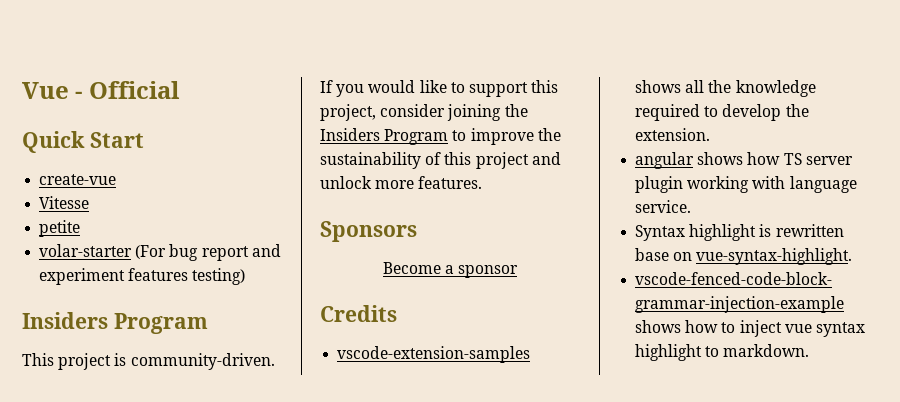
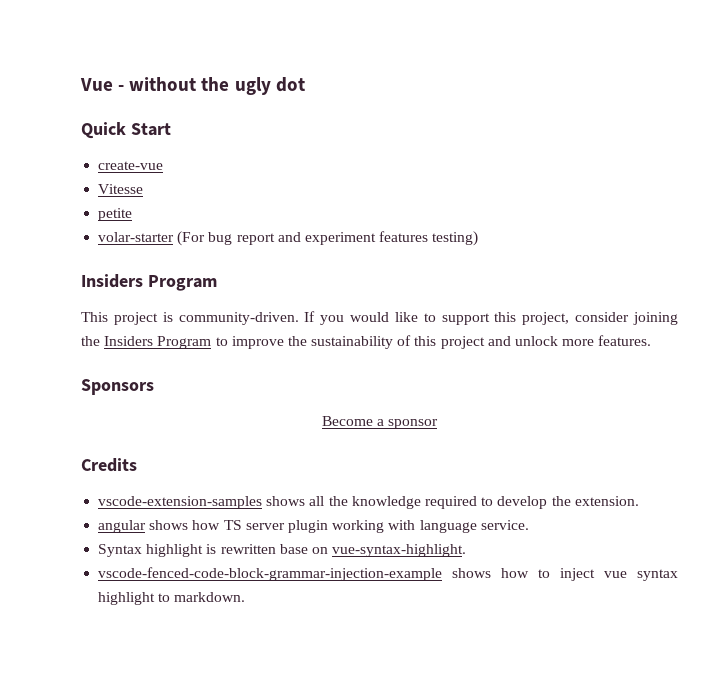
[88,81,180,99] Official -> [129,77,305,95] without the ugly dot

